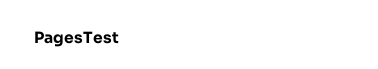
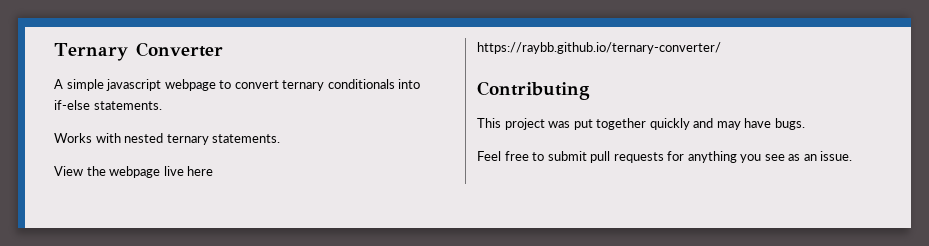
[34,31,119,47] PagesTest -> [54,42,223,61] [54,79,421,91] [54,100,162,110] [54,133,281,145] [54,166,214,178] [477,42,721,54] [477,81,590,100] [477,118,805,130] [477,151,853,163] Ternary Converter // A simple javascript webpage to convert ternary conditionals into if-else statements. // Works with nested ternary statements. // View the webpage live here https://raybb.github.io/ternary-converter/ // Contributing // This project was put together quickly and may have bugs. // Feel free to submit pull requests for anything you see as an issue.

